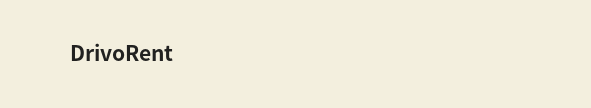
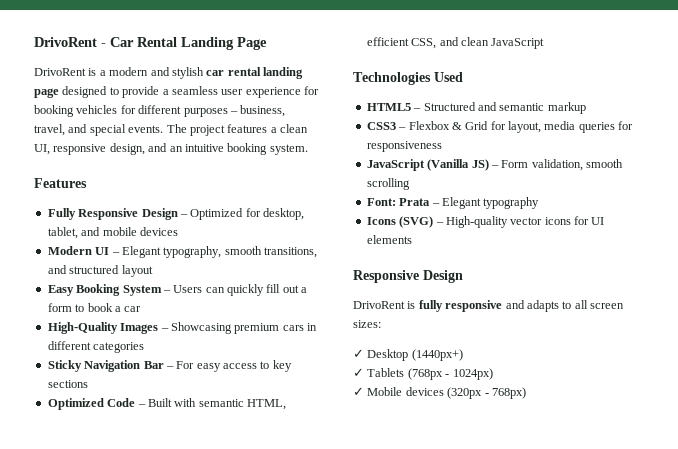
[70,43,173,61] DrivoRent -> [34,37,267,50] [34,67,303,79] [34,86,319,98] [34,105,286,117] [34,124,308,136] [34,143,308,155] [34,178,87,188] [47,208,304,220] [47,227,178,239] [47,246,317,258] [47,265,153,277] [47,284,308,296] [47,303,142,312] [47,322,317,334] [47,341,145,353] [47,360,292,372] [47,380,88,388] [47,398,286,410] [366,37,545,49] [353,72,463,85] [366,102,586,114] [366,121,634,133] [366,141,442,152] [366,159,623,171] [366,178,410,190] [366,197,540,209] [366,216,605,228] [366,235,412,244] [353,270,463,283] [353,300,624,312] [353,320,381,328] [353,349,463,361] [353,368,493,380] [353,387,526,399] DrivoRent - Car Rental Landing Page // DrivoRent is a modern and stylish car rental landing page designed to provide a seamless user experience for booking vehicles for different purposes – business, travel, and special events. The project features a clean UI, responsive design, and an intuitive booking system. // Features // Fully Responsive Design – Optimized for desktop, tablet, and mobile devices // Modern UI – Elegant typography, smooth transitions, and structured layout // Easy Booking System – Users can quickly fill out a form to book a car // High-Quality Images – Showcasing premium cars in different categories // Sticky Navigation Bar – For easy access to key sections // Optimized Code – Built with semantic HTML, efficient CSS, and clean JavaScript // Technologies Used // HTML5 – Structured and semantic markup // CSS3 – Flexbox & Grid for layout, media queries for responsiveness // JavaScript (Vanilla JS) – Form validation, smooth scrolling // Font: Prata – Elegant typography // Icons (SVG) – High-quality vector icons for UI elements // Responsive Design // DrivoRent is fully responsive and adapts to all screen sizes: // ✓ Desktop (1440px+) // ✓ Tablets (768px - 1024px) // ✓ Mobile devices (320px - 768px)

